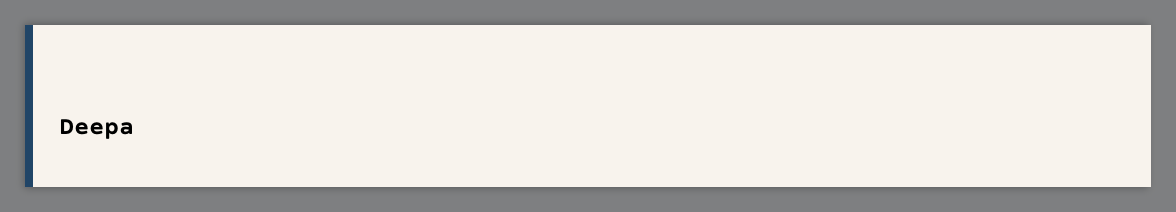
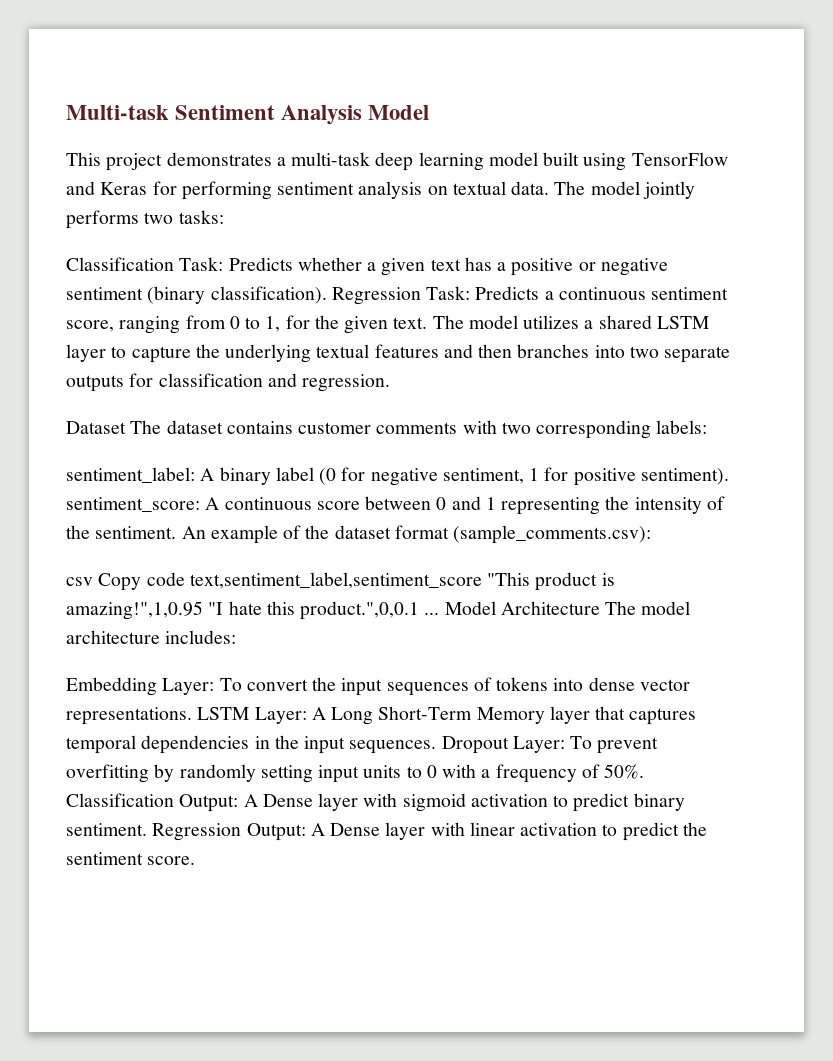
[59,119,134,139] Deepa -> [66,105,430,125] [66,152,728,171] [66,181,695,200] [66,210,224,229] [66,257,668,276] [66,286,729,305] [66,315,709,334] [66,344,731,363] [66,373,391,392] [66,420,708,439] [66,467,729,486] [66,496,725,515] [66,525,652,544] [66,572,615,591] [66,601,691,620] [66,630,237,644] [66,677,690,696] [66,706,697,725] [66,735,659,754] [66,764,645,783] [66,793,685,812] [66,822,707,841] [66,852,196,865] Multi-task Sentiment Analysis Model // This project demonstrates a multi-task deep learning model built using TensorFlow and Keras for performing sentiment analysis on textual data. The model jointly performs two tasks: // Classification Task: Predicts whether a given text has a positive or negative sentiment (binary classification). Regression Task: Predicts a continuous sentiment score, ranging from 0 to 1, for the given text. The model utilizes a shared LSTM layer to capture the underlying textual features and then branches into two separate outputs for classification and regression. // Dataset The dataset contains customer comments with two corresponding labels: // sentiment_label: A binary label (0 for negative sentiment, 1 for positive sentiment). sentiment_score: A continuous score between 0 and 1 representing the intensity of the sentiment. An example of the dataset format (sample_comments.csv): // csv Copy code text,sentiment_label,sentiment_score "This product is amazing!",1,0.95 "I hate this product.",0,0.1 ... Model Architecture The model architecture includes: // Embedding Layer: To convert the input sequences of tokens into dense vector representations. LSTM Layer: A Long Short-Term Memory layer that captures temporal dependencies in the input sequences. Dropout Layer: To prevent overfitting by randomly setting input units to 0 with a frequency of 50%. Classification Output: A Dense layer with sigmoid activation to predict binary sentiment. Regression Output: A Dense layer with linear activation to predict the sentiment score.

